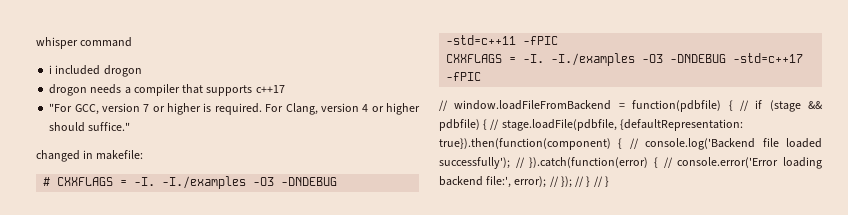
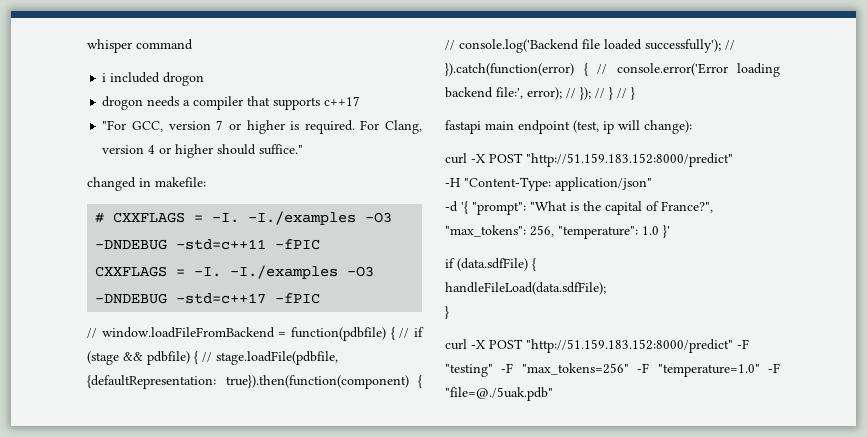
(609, 181) none -> [445,120,692,134] [445,153,733,167] [445,177,652,191] [445,201,713,215] [445,225,670,239] [445,258,536,271] [445,282,606,295] [445,306,449,319] [445,339,749,353] [445,363,780,377] [445,387,553,401] // fastapi main endpoint (test, ip will change): // curl -X POST "http://51.159.183.152:8000/predict" // -H "Content-Type: application/json" // -d '{ "prompt": "What is the capital of France?", "max_tokens": 256, "temperature": 1.0 }' // if (data.sdfFile) { // handleFileLoad(data.sdfFile); // } // curl -X POST "http://51.159.183.152:8000/predict" -F "testing" -F "max_tokens=256" -F "temperature=1.0" -F "file=@./5uak.pdb"

